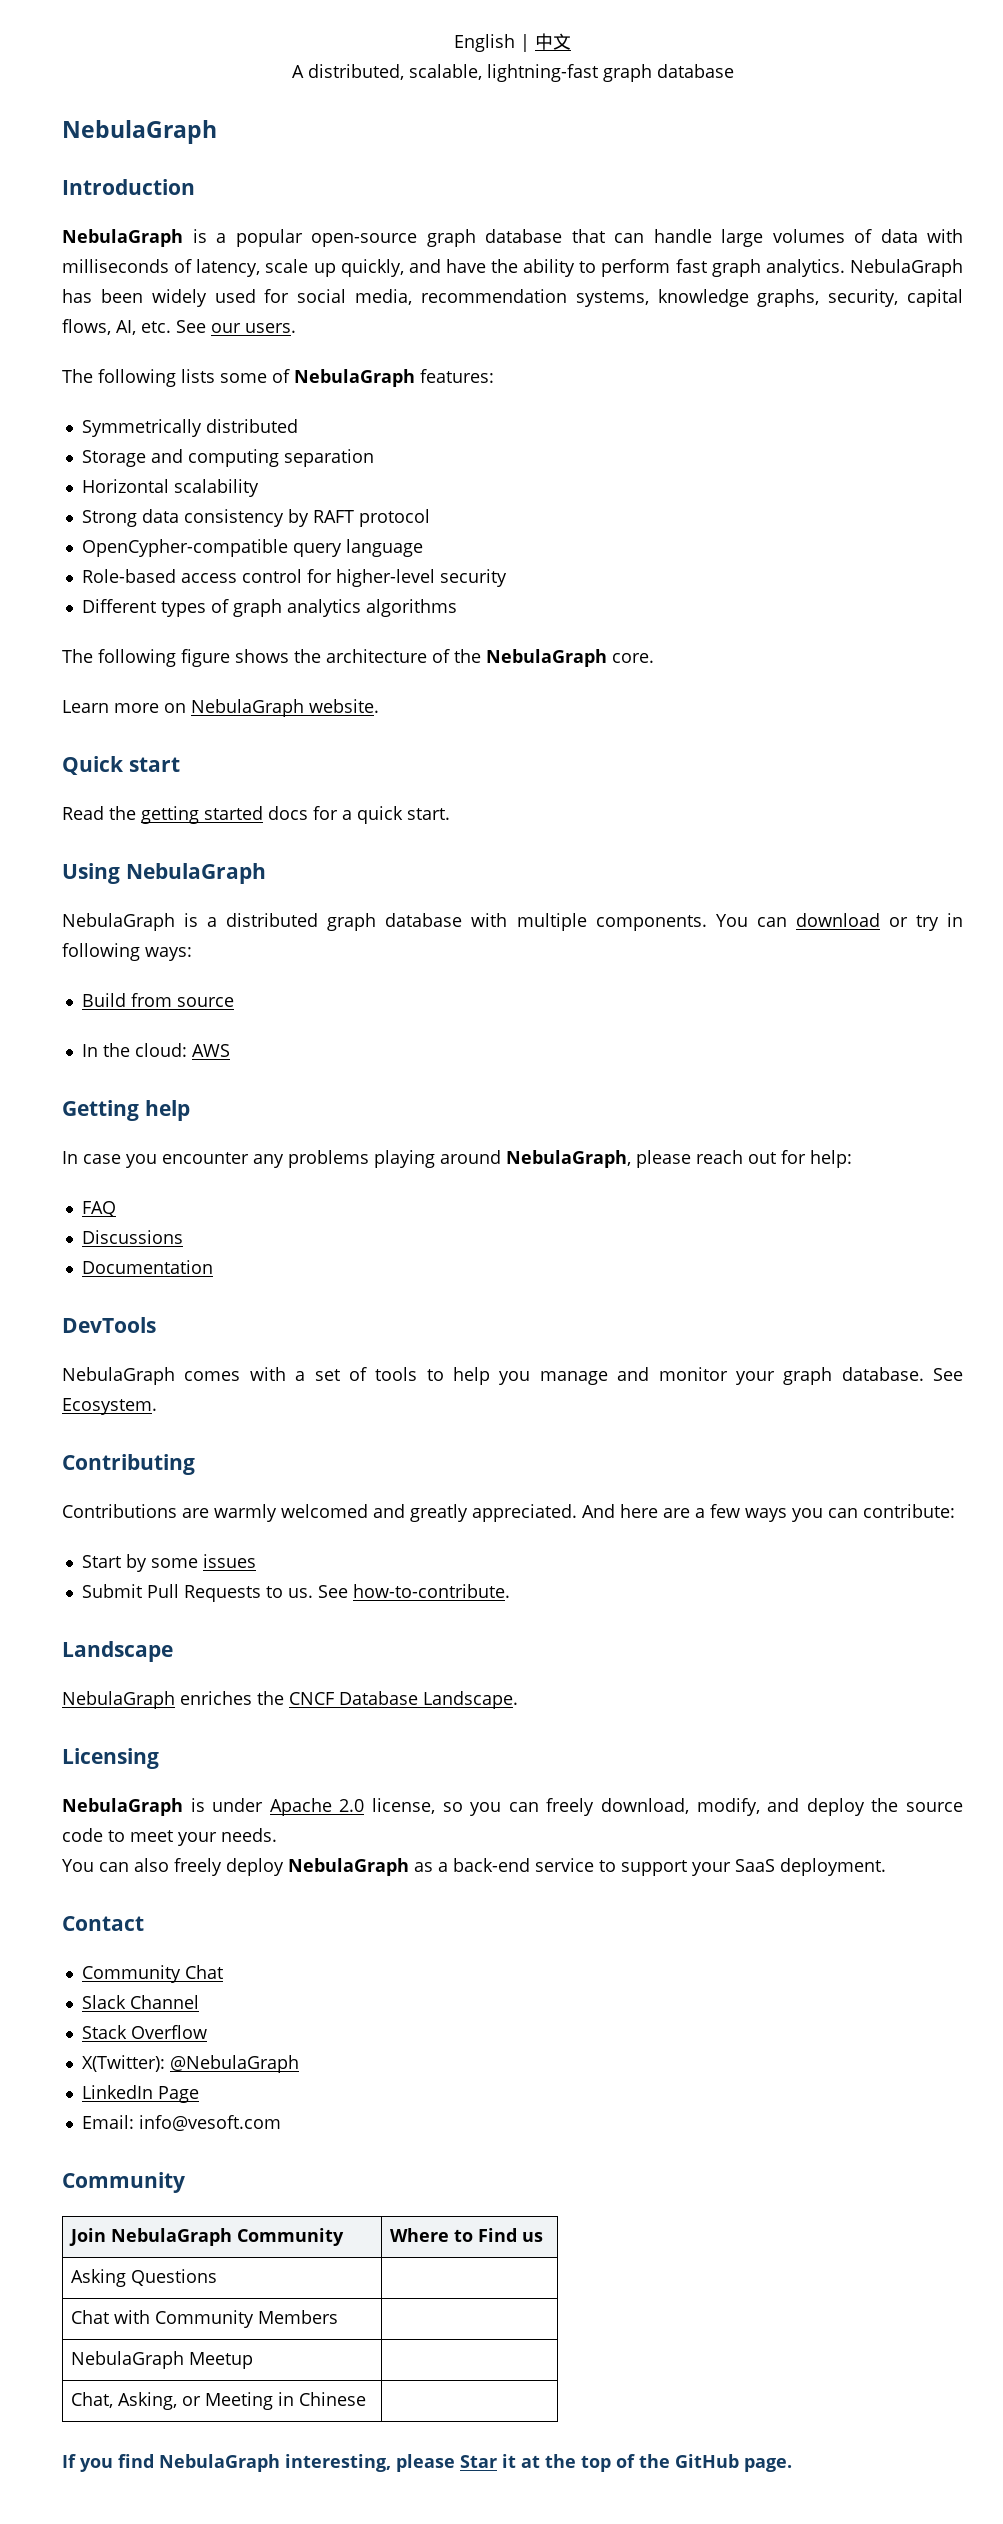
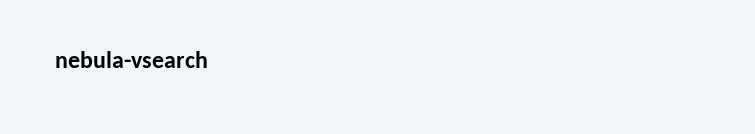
[454,33,571,52] [291,64,734,82] [62,120,217,144] [62,179,195,195] [62,229,963,247] [62,259,963,277] [62,289,963,307] [62,319,296,335] [62,369,494,387] [81,419,298,437] [81,449,374,467] [81,479,259,497] [81,509,430,527] [81,539,423,557] [81,569,507,587] [81,599,457,617] [62,649,654,667] [62,699,379,717] [62,756,180,775] [62,806,450,824] [62,863,266,884] [62,913,963,931] [62,943,192,961] [81,993,234,1007] [81,1043,230,1057] [62,1100,190,1121] [62,1150,852,1168] [81,1201,116,1217] [81,1230,183,1244] [81,1260,213,1274] [62,1317,156,1333] [62,1367,963,1385] [62,1398,157,1415] [62,1454,195,1475] [62,1504,955,1522] [81,1554,256,1572] [81,1584,510,1602] [62,1641,173,1662] [62,1691,518,1709] [62,1748,159,1769] [62,1798,964,1816] [62,1828,277,1846] [62,1858,886,1876] [62,1916,144,1931] [81,1965,223,1983] [81,1995,199,2009] [81,2025,207,2039] [81,2055,299,2073] [81,2085,199,2103] [81,2115,281,2131] [62,2172,185,2193] [68,2228,344,2246] [389,2228,543,2242] [70,2269,217,2287] [70,2310,338,2328] [70,2351,253,2369] [70,2392,366,2410] [62,2454,792,2472] English | 中文 // A distributed, scalable, lightning-fast graph database // NebulaGraph // Introduction // NebulaGraph is a popular open-source graph database that can handle large volumes of data with milliseconds of latency, scale up quickly, and have the ability to perform fast graph analytics. NebulaGraph has been widely used for social media, recommendation systems, knowledge graphs, security, capital flows, AI, etc. See our users. // The following lists some of NebulaGraph features: // Symmetrically distributed // Storage and computing separation // Horizontal scalability // Strong data consistency by RAFT protocol // OpenCypher-compatible query language // Role-based access control for higher-level security // Different types of graph analytics algorithms // The following figure shows the architecture of the NebulaGraph core. // Learn more on NebulaGraph website. // Quick start // Read the getting started docs for a quick start. // Using NebulaGraph // NebulaGraph is a distributed graph database with multiple components. You can download or try in following ways: // Build from source // In the cloud: AWS // Getting help // In case you encounter any problems playing around NebulaGraph, please reach out for help: // FAQ // Discussions // Documentation // DevTools // NebulaGraph comes with a set of tools to help you manage and monitor your graph database. See Ecosystem. // Contributing // Contributions are warmly welcomed and greatly appreciated. And here are a few ways you can contribute: // Start by some issues // Submit Pull Requests to us. See how-to-contribute. // Landscape // NebulaGraph enriches the CNCF Database Landscape. // Licensing // NebulaGraph is under Apache 2.0 license, so you can freely download, modify, and deploy the source code to meet your needs. // You can also freely deploy NebulaGraph as a back-end service to support your SaaS deployment. // Contact // Community Chat // Slack Channel // Stack Overflow // X(Twitter): @NebulaGraph // LinkedIn Page // Email: info@vesoft.com // Community // Join NebulaGraph Community | Where to Find us // Asking Questions | // Chat with Community Members | // NebulaGraph Meetup | // Chat, Asking, or Meeting in Chinese | // If you find NebulaGraph interesting, please Star it at the top of the GitHub page. -> [55,51,208,68] nebula-vsearch

